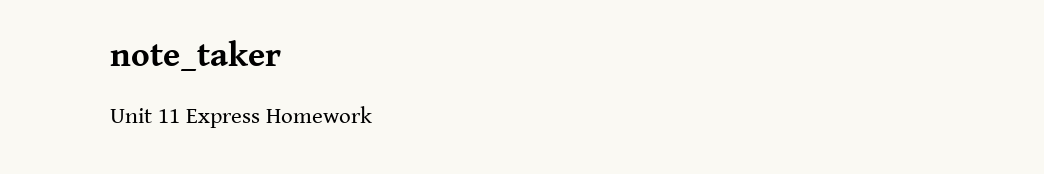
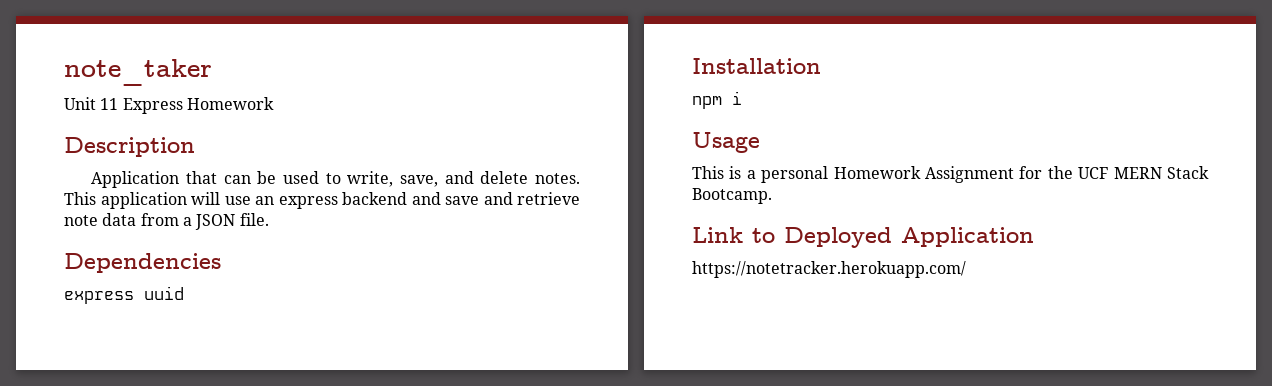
(373, 114) none -> [64,137,195,157] [91,171,580,188] [64,192,580,209] [64,213,269,230] [64,253,221,273] [64,286,184,304] [692,58,821,74] [692,91,742,109] [692,132,760,153] [692,166,1209,183] [692,188,772,204] [692,227,1034,248] [692,261,966,278] // Description // Application that can be used to write, save, and delete notes. This application will use an express backend and save and retrieve note data from a JSON file. // Dependencies // express uuid // Installation // npm i // Usage // This is a personal Homework Assignment for the UCF MERN Stack Bootcamp. // Link to Deployed Application // https://notetracker.herokuapp.com/

